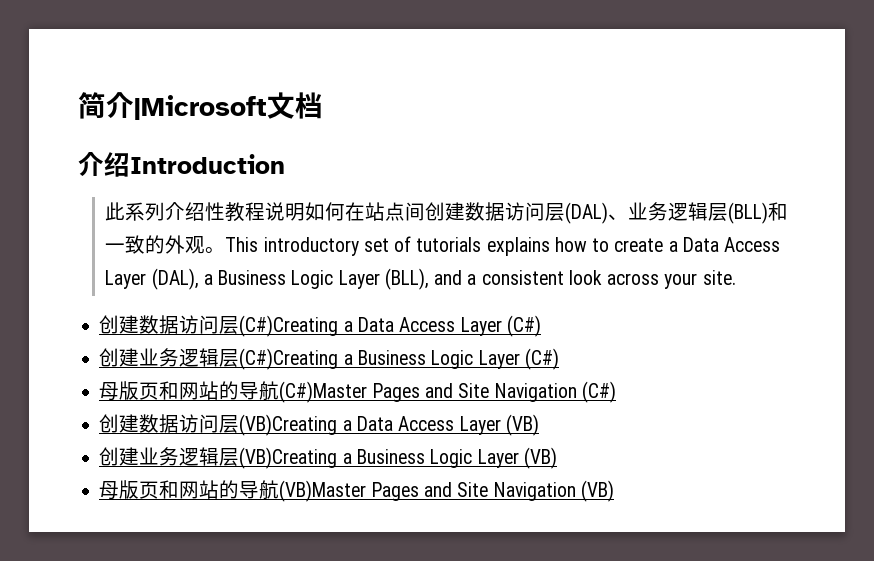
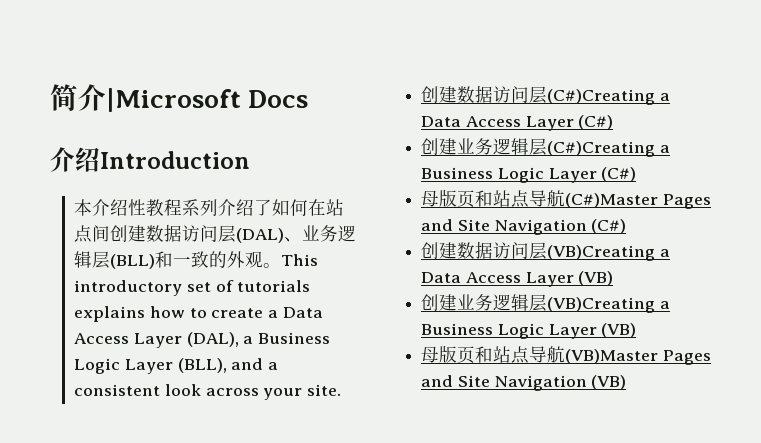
[267,92,323,119] 文档 -> [248,90,309,108] Docs
[105,202,166,221] 此系列 -> [74,199,93,216] 本
[265,202,306,221] 说明 -> [182,199,273,216] 系列介绍了
[179,381,240,400] 网站的 -> [493,190,530,208] 站点
[179,480,240,499] 网站的 -> [493,346,530,364] 站点

